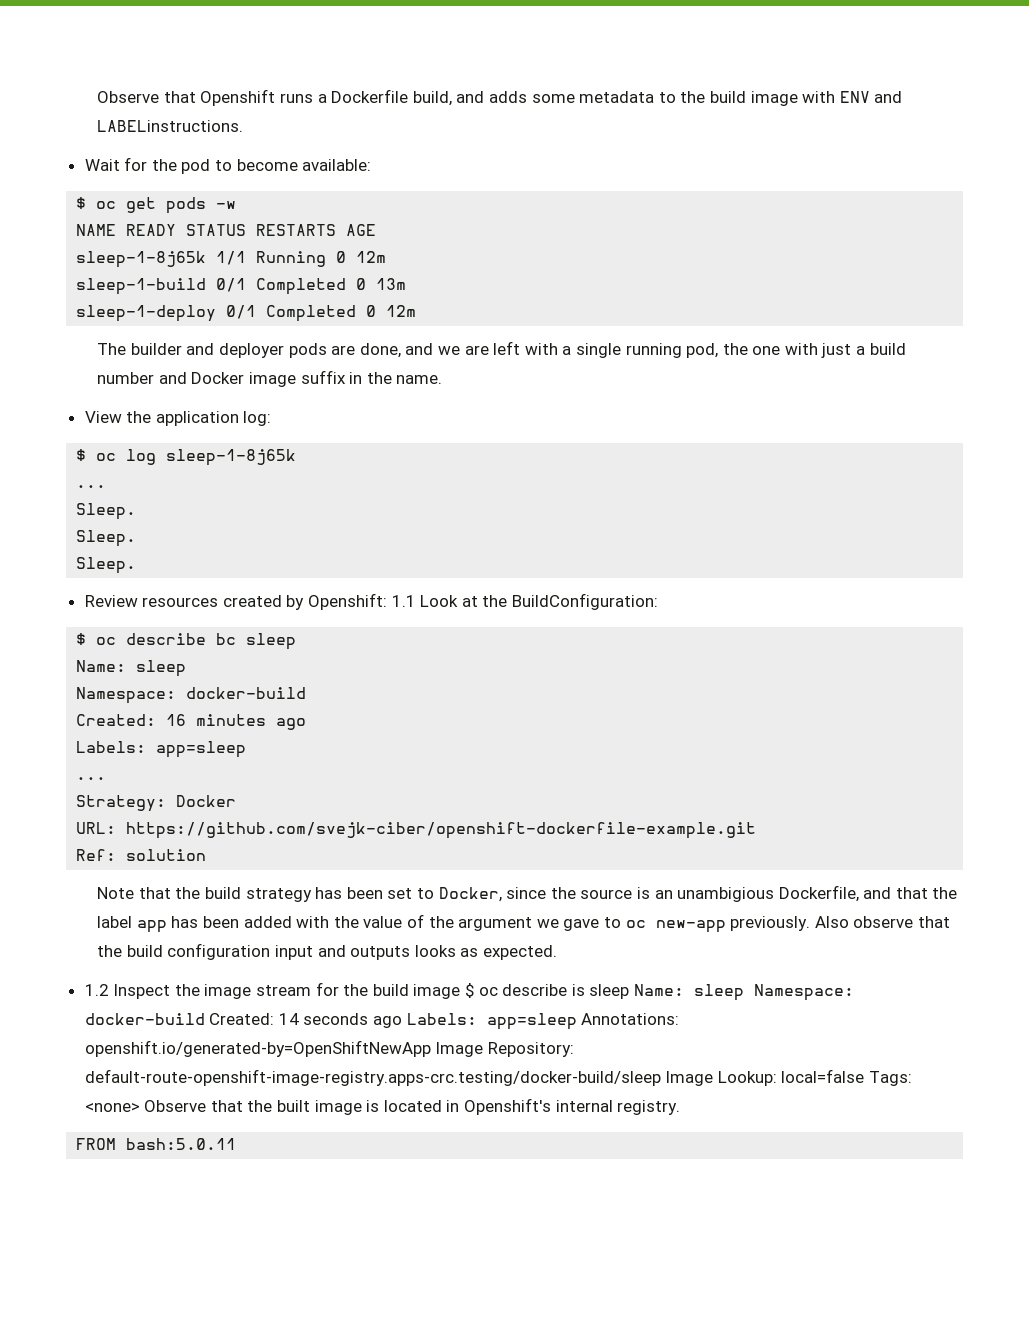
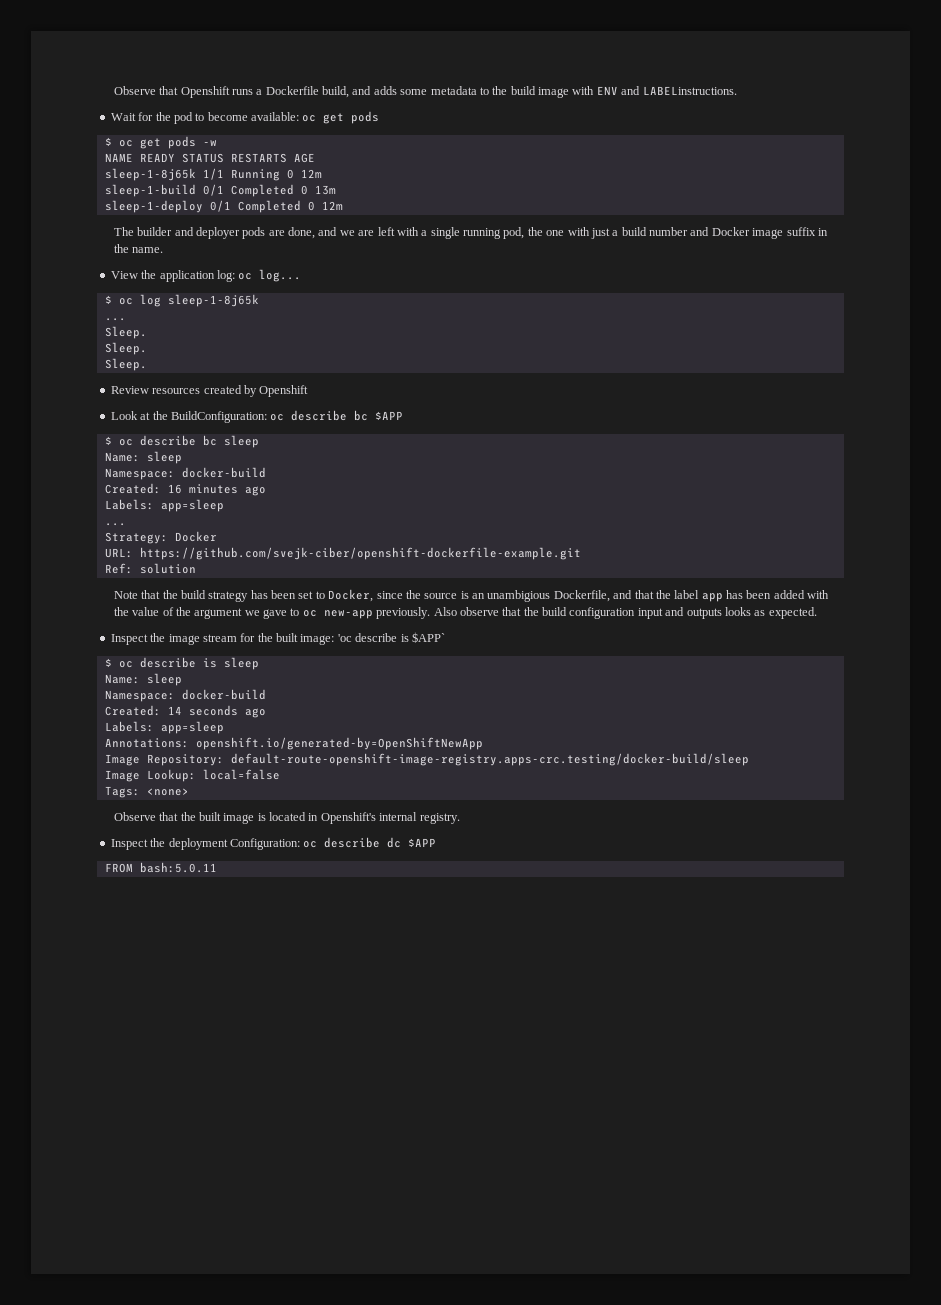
(372, 165) none -> [302,111,380,124] oc get pods
(272, 418) none -> [238,269,302,282] oc log...
[308,593,416,610] Openshift: 1.1 -> [259,385,309,397] Openshift //
(659, 601) none -> [270,410,404,421] oc describe bc $APP
[84,984,109,996] 1.2 -> (817, 613) none
[372,984,461,999] build image -> [276,632,445,645] built image: 'oc describe is $APP` //
[633,984,854,1001] [84,1013,205,1025] Name: sleep Namespace: docker-build -> [104,673,182,686] [104,689,266,702] // Name: sleep // Namespace: docker-build //
[406,1013,577,1030] Labels: app=sleep -> [104,721,224,734] // Labels: app=sleep //
(431, 1048) none -> (483, 743) //
(661, 1077) none -> (749, 759) //
(865, 1076) none -> (280, 774) //
(140, 1107) none -> (189, 792) //
(681, 1107) none -> [110,837,437,850] // Inspect the deployment Configuration: oc describe dc $APP

